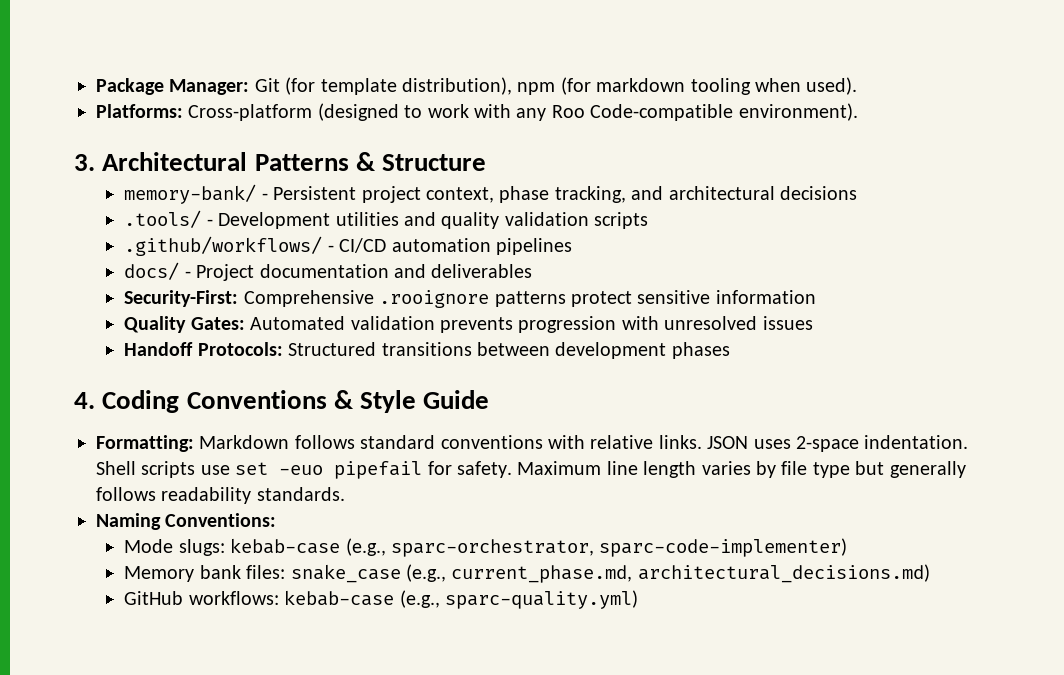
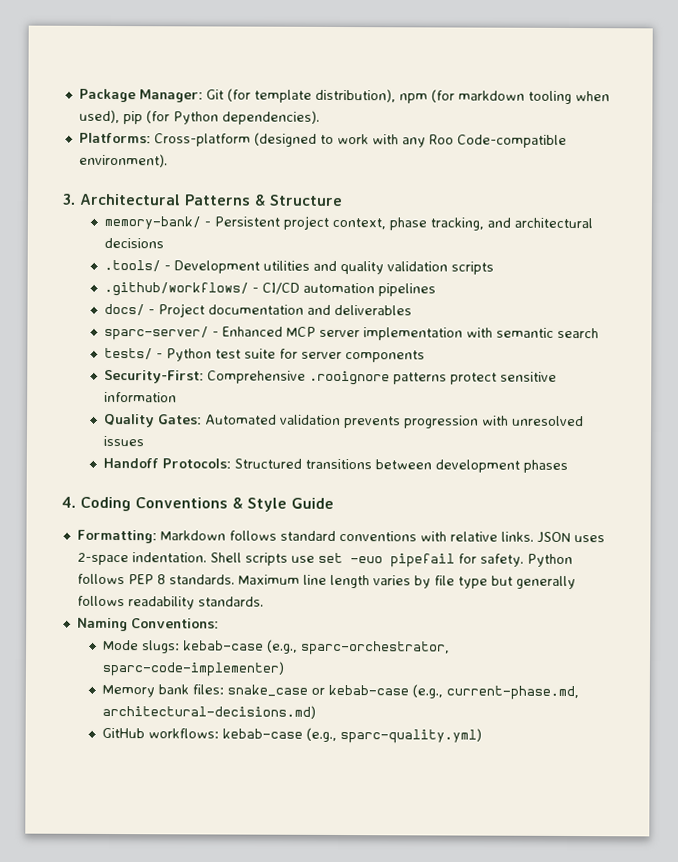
[806,77,858,95] used). -> [78,109,320,125] used), pip (for Python dependencies).
(533, 271) none -> [103,325,599,341] [103,347,425,363] // sparc-server/ - Enhanced MCP server implementation with semantic search // tests/ - Python test suite for server components
(512, 469) none -> [526,553,573,568] [76,573,235,585] Python follows PEP 8 standards.
[406,564,930,583] (e.g., current_phase.md, architectural_decisions.md) -> [310,684,579,701] [101,704,316,719] or kebab-case (e.g., current-phase.md, architectural-decisions.md)

